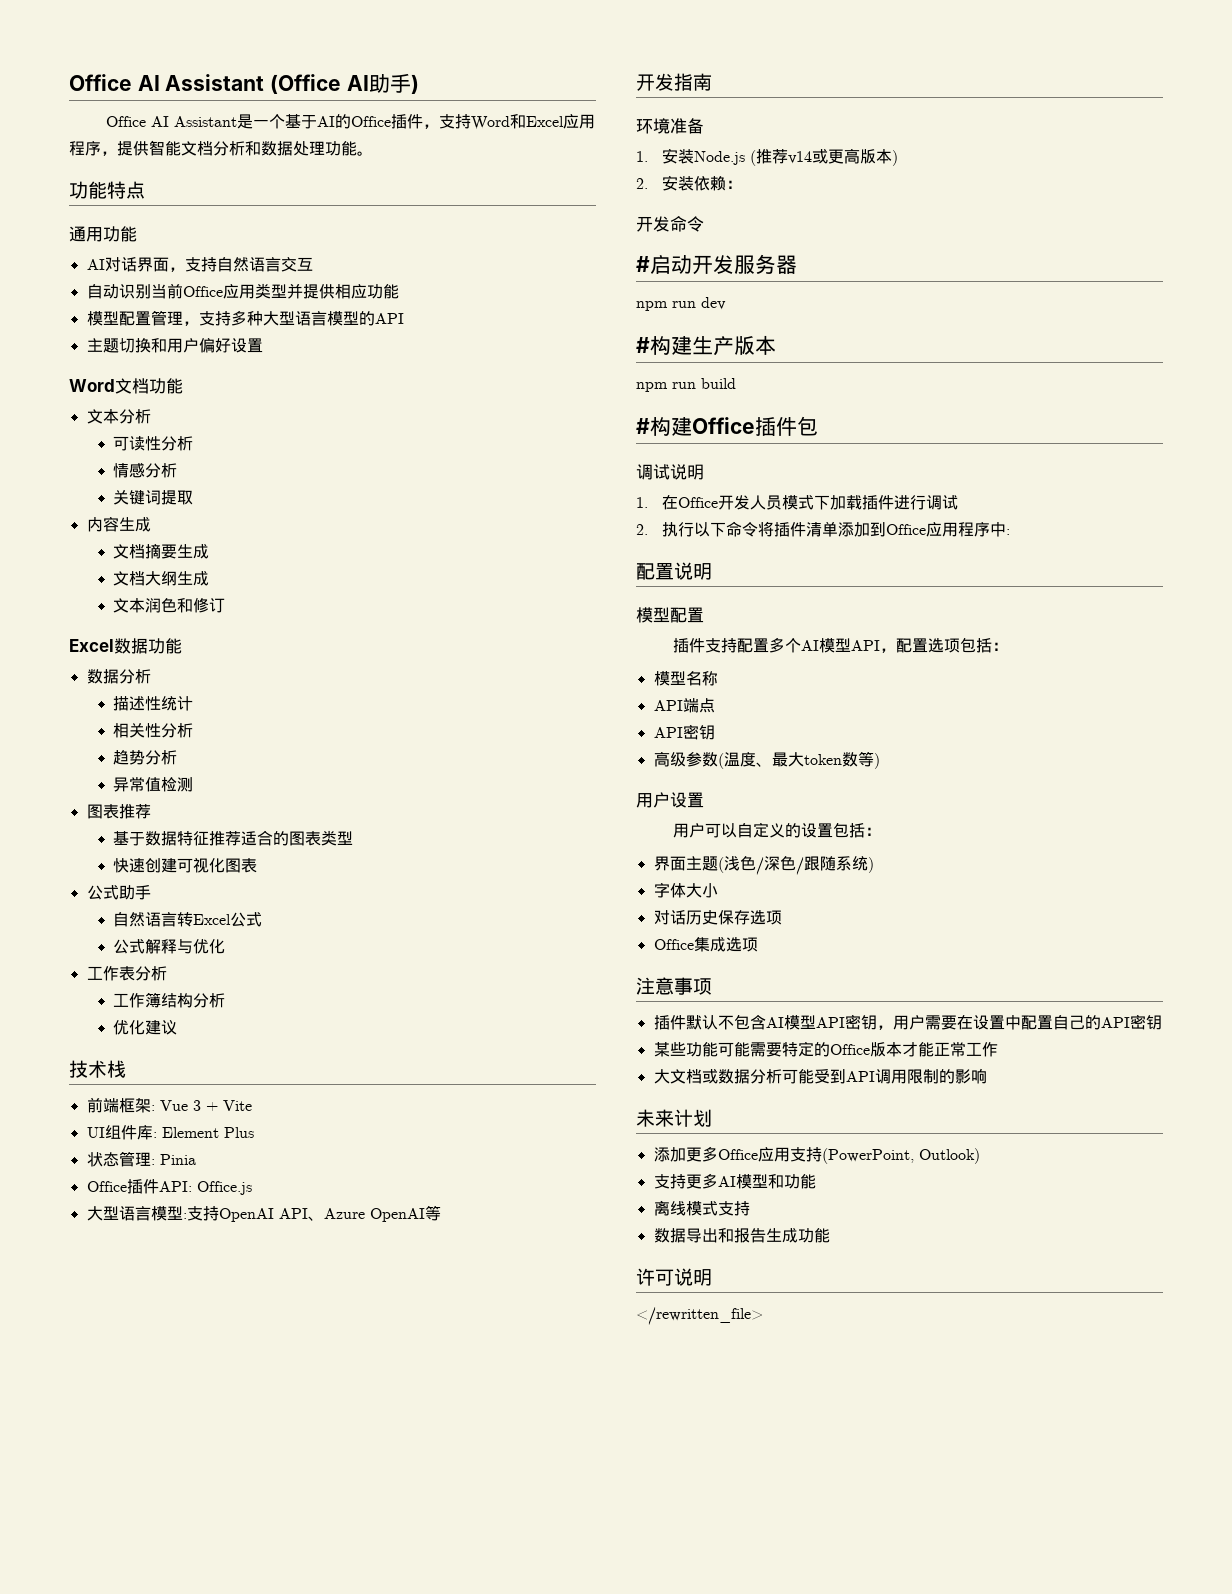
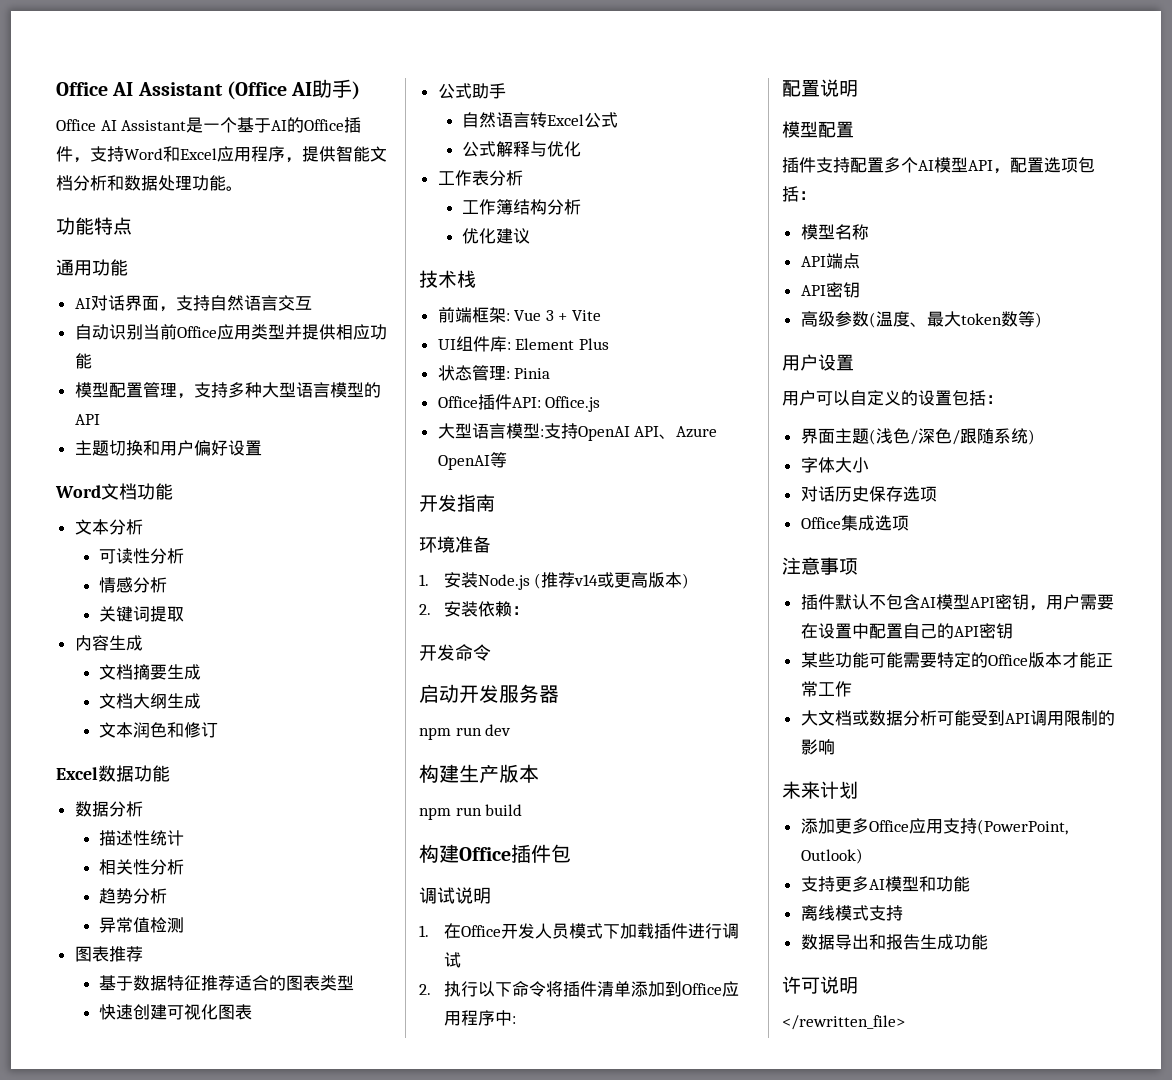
[636,256,650,272] # -> (491, 652) none
[636,337,650,353] # -> (512, 730) none
[636,418,650,434] # -> (523, 810) none

